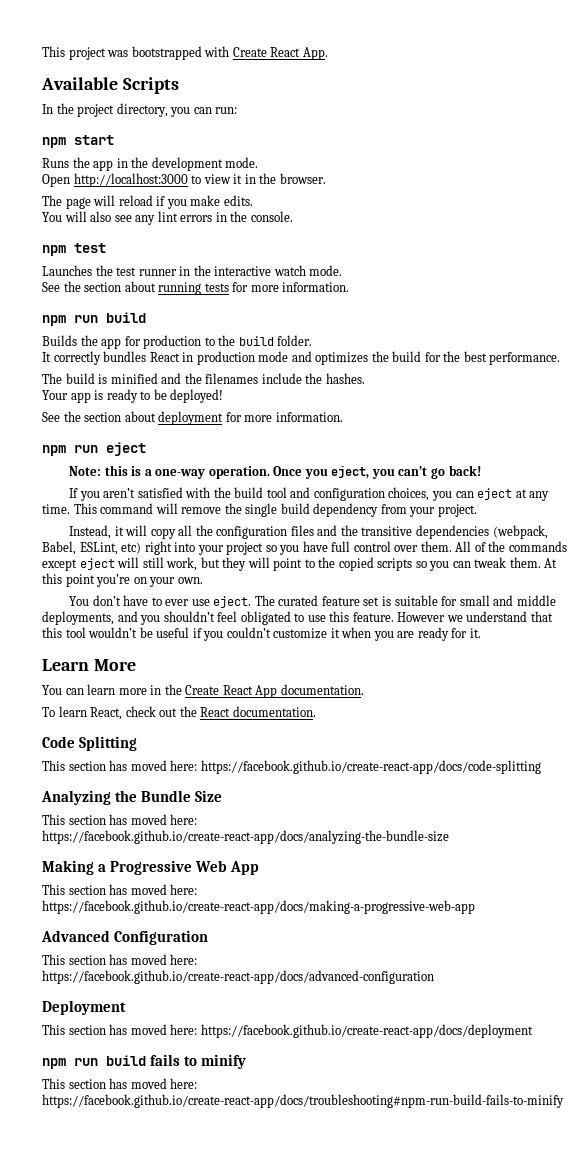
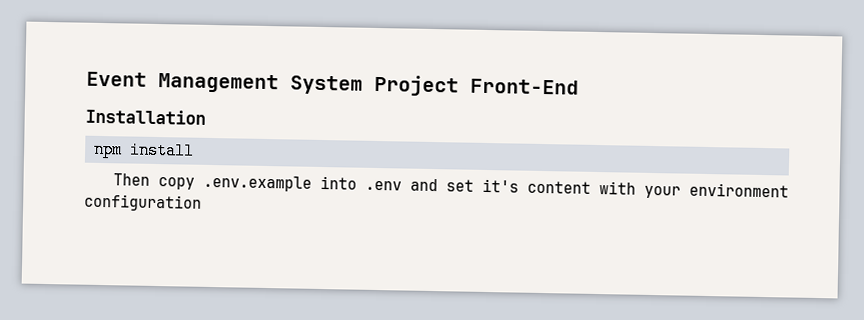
[42,46,328,60] [41,77,179,94] [42,103,238,117] [42,135,114,148] [42,157,259,171] [42,173,326,187] [42,195,253,209] [42,211,293,225] [42,243,106,256] [42,265,343,276] [42,281,350,295] [42,312,146,326] [42,335,313,349] [42,351,561,365] [42,373,365,384] [42,389,224,403] [42,411,343,425] [42,442,146,456] [69,465,481,479] [69,487,550,501] [42,503,477,517] [69,525,548,539] [42,541,567,555] [42,557,558,571] [42,573,203,587] [69,595,556,608] [42,611,553,625] [42,627,481,641] [42,659,136,671] [42,684,364,698] [42,706,316,720] [42,736,138,751] [42,760,541,774] [41,790,223,805] [42,814,198,825] [42,830,449,844] [42,860,260,875] [42,884,198,895] [42,900,475,914] [41,930,209,945] [42,954,198,965] [42,970,434,984] [42,1000,126,1015] [42,1024,533,1038] [42,1054,247,1069] [42,1078,198,1089] [42,1094,564,1108] This project was bootstrapped with Create React App. // Available Scripts // In the project directory, you can run: // npm start // Runs the app in the development mode. // Open http://localhost:3000 to view it in the browser. // The page will reload if you make edits. // You will also see any lint errors in the console. // npm test // Launches the test runner in the interactive watch mode. // See the section about running tests for more information. // npm run build // Builds the app for production to the build folder. // It correctly bundles React in production mode and optimizes the build for the best performance. // The build is minified and the filenames include the hashes. // Your app is ready to be deployed! // See the section about deployment for more information. // npm run eject // Note: this is a one-way operation. Once you eject, you can’t go back! // If you aren’t satisfied with the build tool and configuration choices, you can eject at any time. This command will remove the single build dependency from your project. // Instead, it will copy all the configuration files and the transitive dependencies (webpack, Babel, ESLint, etc) right into your project so you have full control over them. All of the commands except eject will still work, but they will point to the copied scripts so you can tweak them. At this point you’re on your own. // You don’t have to ever use eject. The curated feature set is suitable for small and middle deployments, and you shouldn’t feel obligated to use this feature. However we understand that this tool wouldn’t be useful if you couldn’t customize it when you are ready for it. // Learn More // You can learn more in the Create React App documentation. // To learn React, check out the React documentation. // Code Splitting // This section has moved here: https://facebook.github.io/create-react-app/docs/code-splitting // Analyzing the Bundle Size // This section has moved here: https://facebook.github.io/create-react-app/docs/analyzing-the-bundle-size // Making a Progressive Web App // This section has moved here: https://facebook.github.io/create-react-app/docs/making-a-progressive-web-app // Advanced Configuration // This section has moved here: https://facebook.github.io/create-react-app/docs/advanced-configuration // Deployment // This section has moved here: https://facebook.github.io/create-react-app/docs/deployment // npm run build fails to minify // This section has moved here: https://facebook.github.io/create-react-app/docs/troubleshooting#npm-run-build-fails-to-minify -> [86,71,579,97] [85,108,206,125] [92,140,195,160] [112,173,790,199] [84,193,202,212] Event Management System Project Front-End // Installation // npm install // Then copy .env.example into .env and set it's content with your environment configuration

